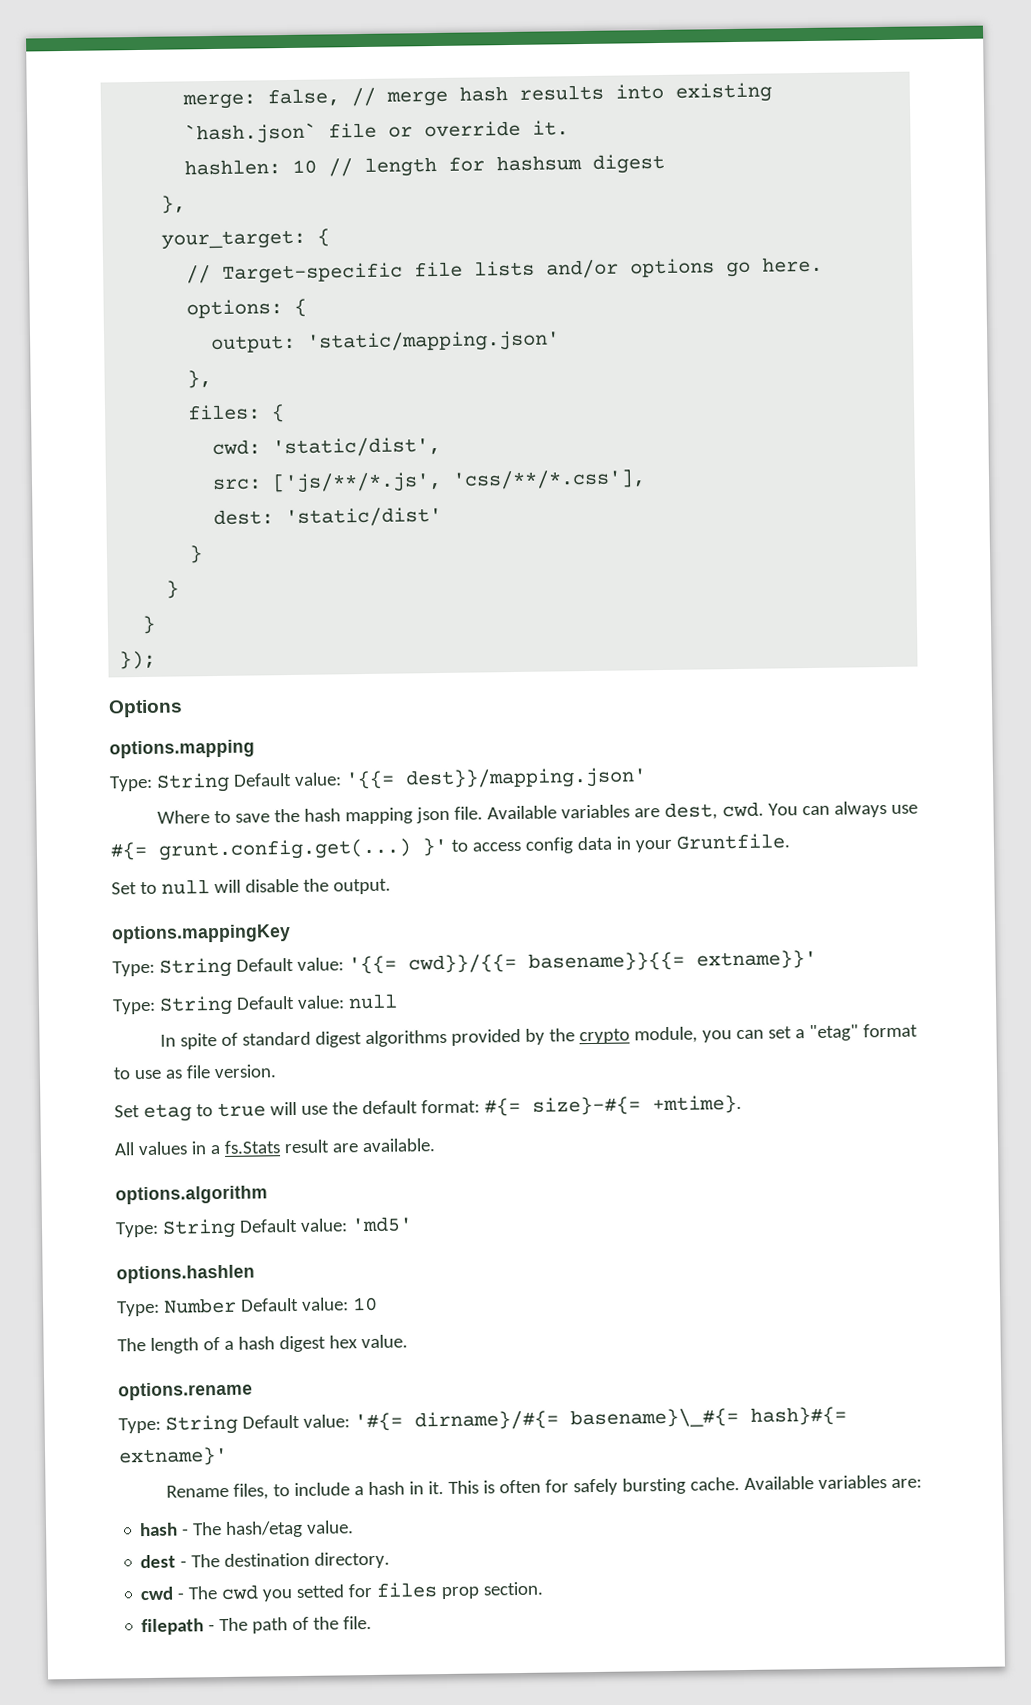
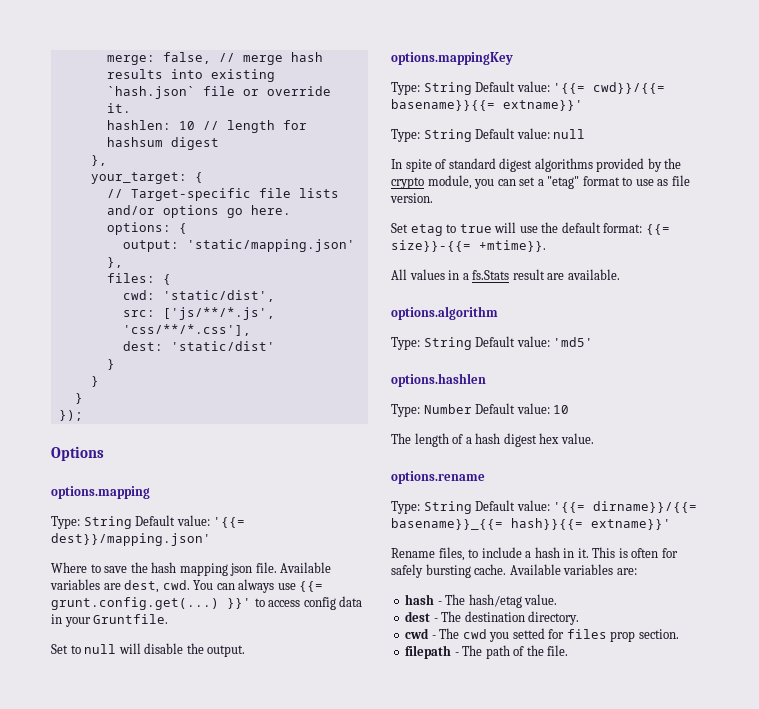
[110,837,448,861] #{= grunt.config.get(...) }' -> [299,581,324,592] [51,597,251,610] {{= grunt.config.get(...) }}'
[483,1094,742,1117] #{= size}-#{= +mtime}. -> [645,224,670,235] [391,240,546,252] {{= size}}-{{= +mtime}}.
[353,1406,847,1432] [118,1446,228,1467] '#{= dirname}/#{= basename}\_#{= hash}#{= extname}' -> [553,501,698,513] [391,518,671,530] '{{= dirname}}/{{= basename}}_{{= hash}}{{= extname}}'

